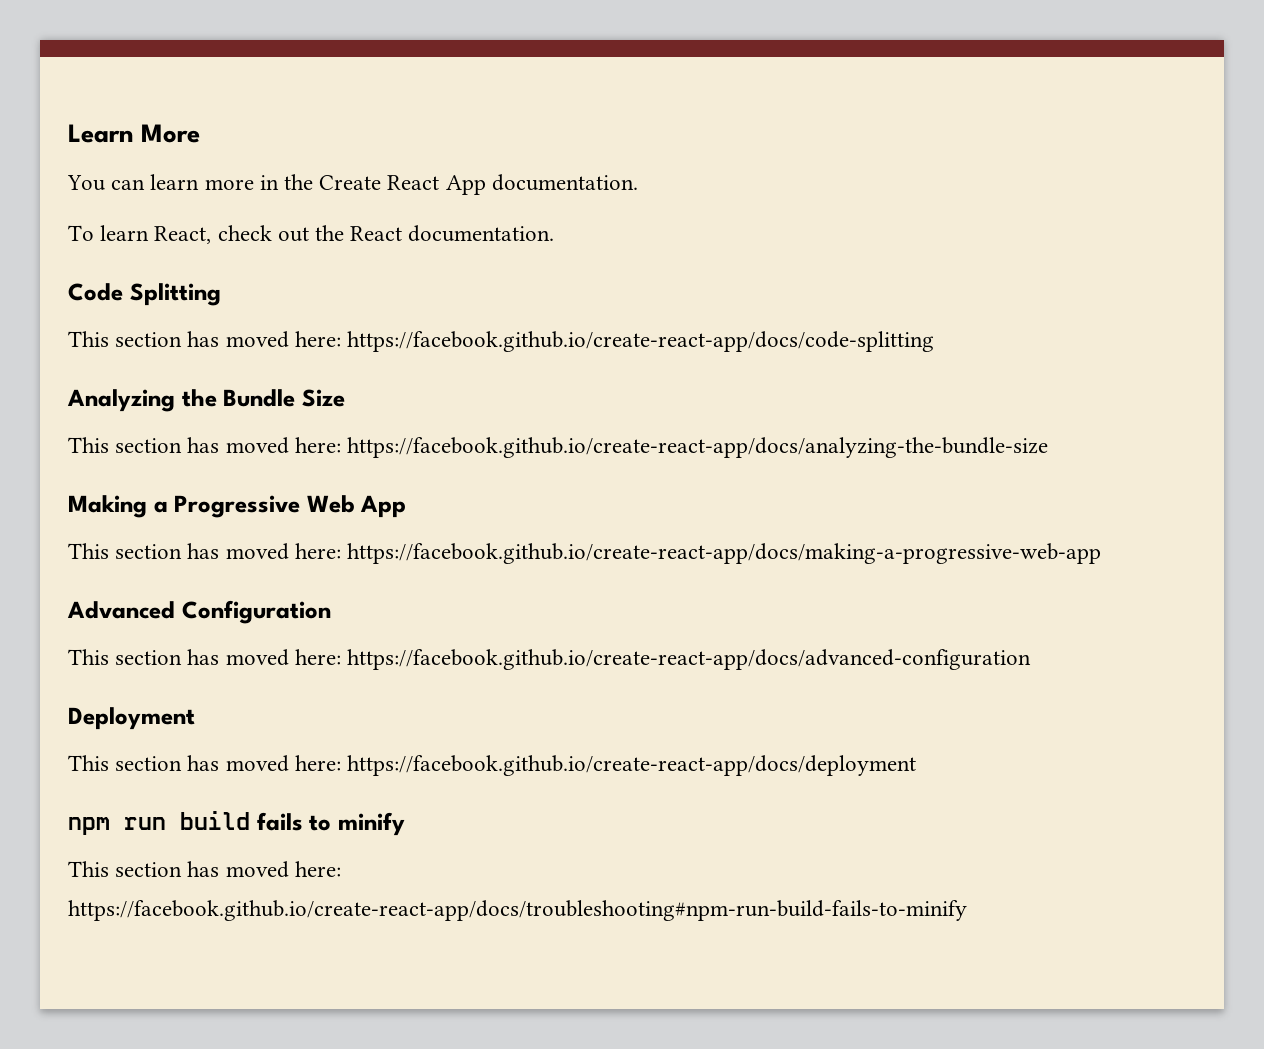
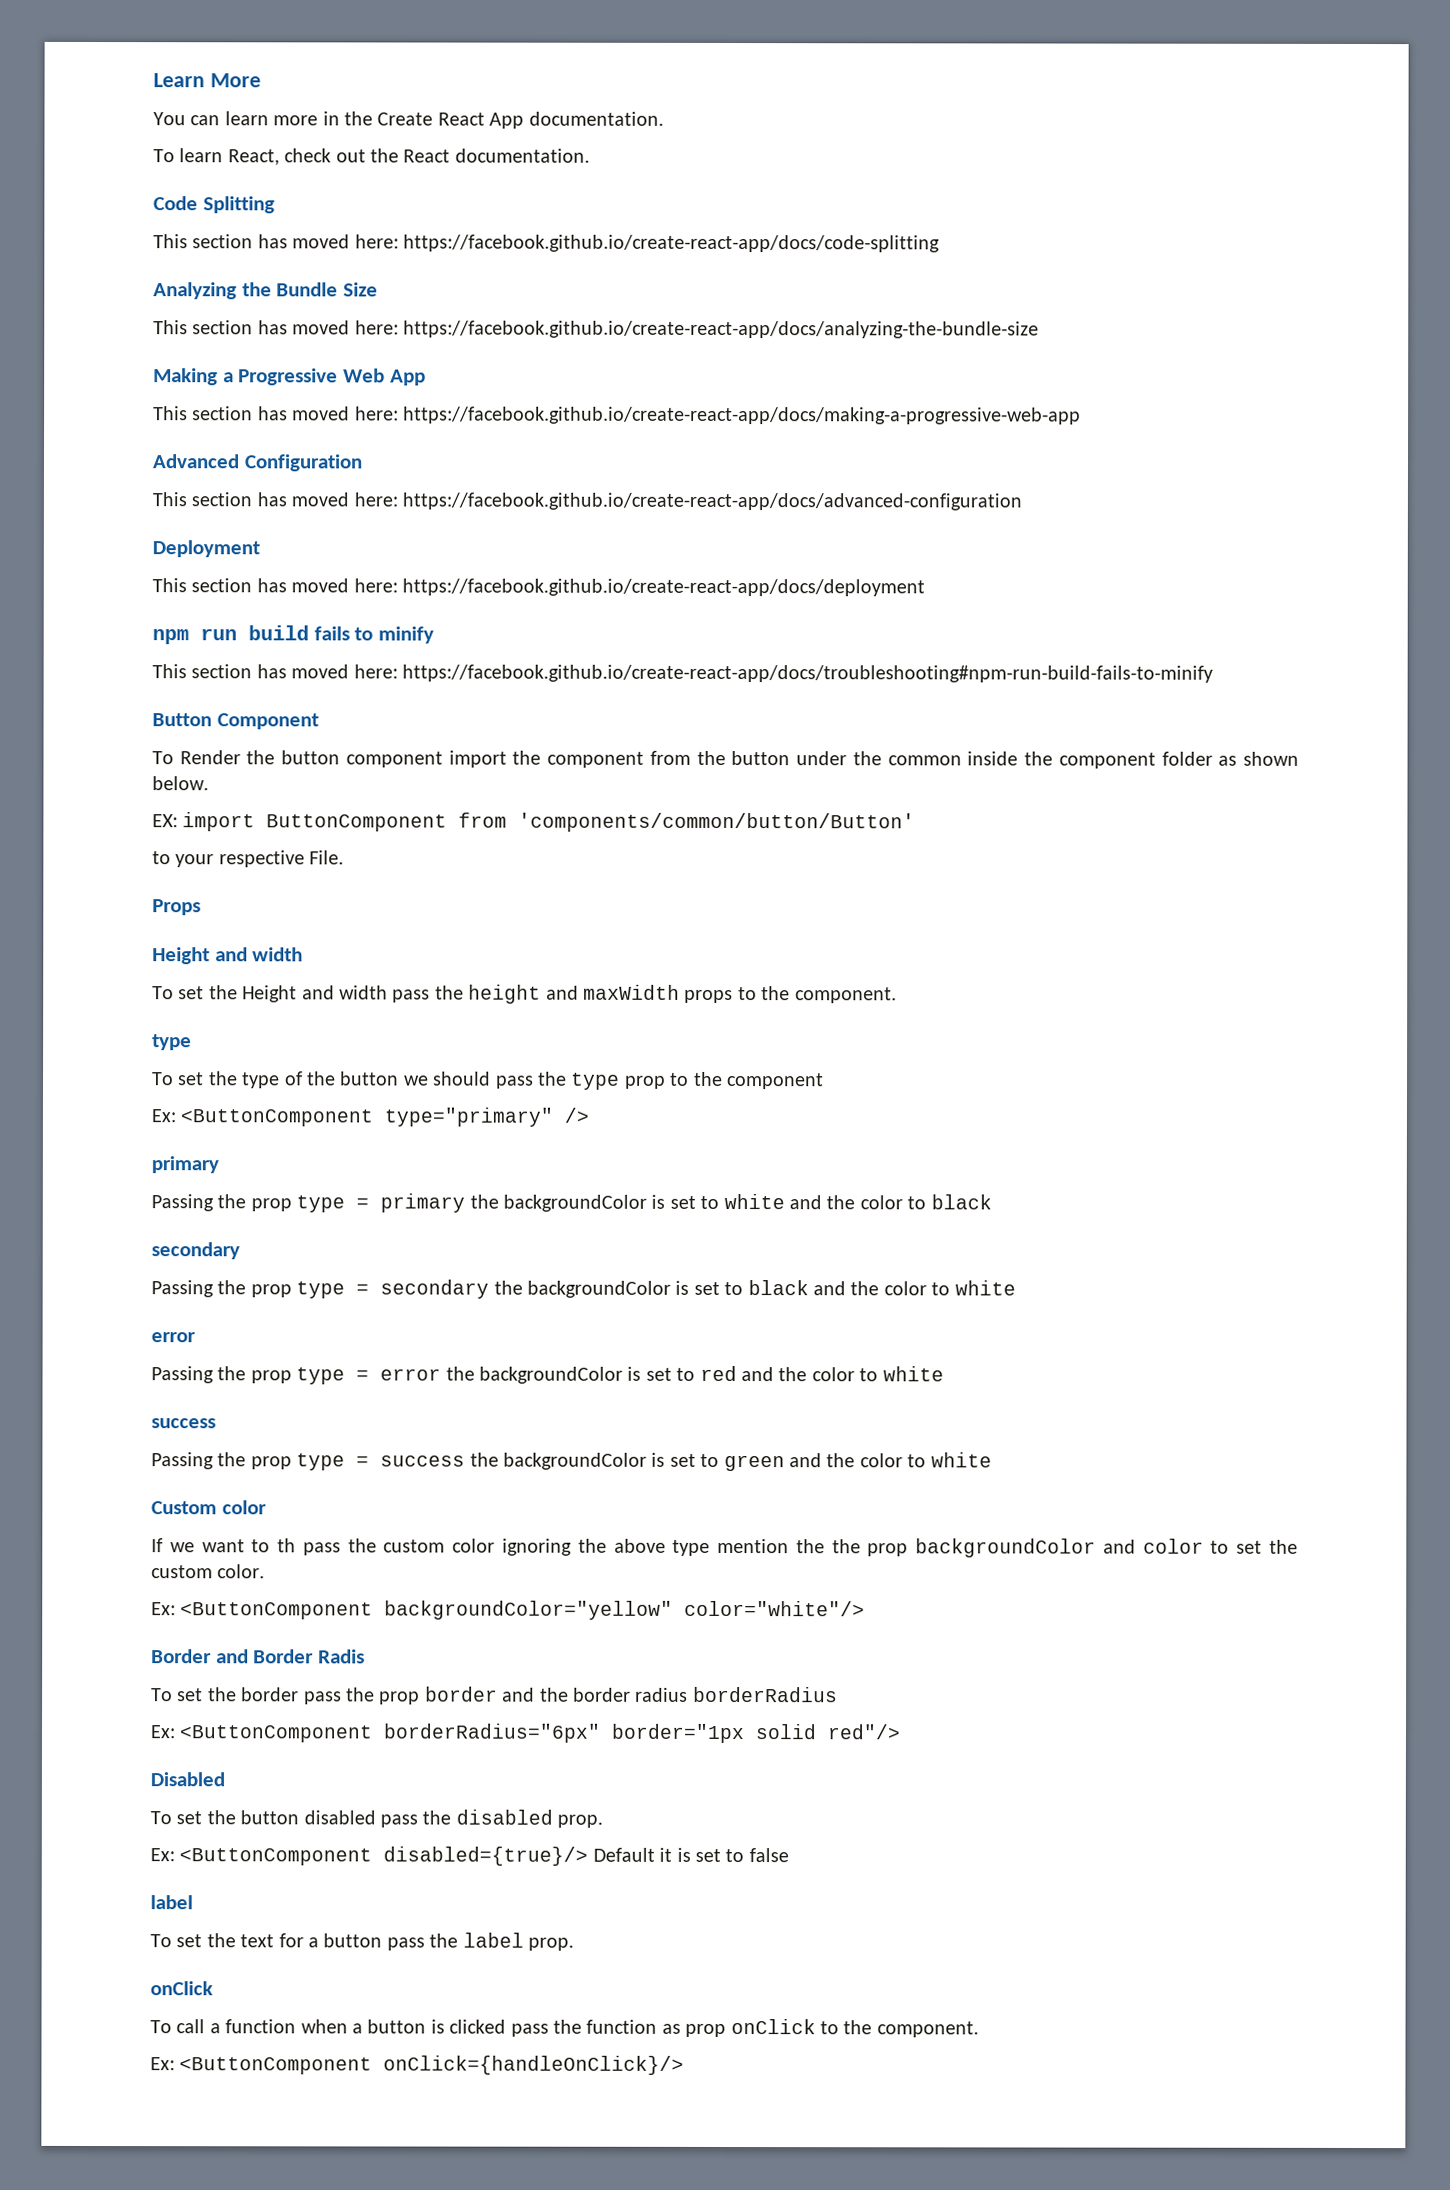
(967, 910) none -> [152,713,319,730] [152,750,1299,769] [152,776,209,791] [152,812,916,833] [152,850,345,868] [152,899,201,916] [152,947,304,965] [152,984,897,1004] [152,1034,192,1051] [152,1071,824,1090] [151,1107,590,1127] [151,1156,219,1174] [151,1193,992,1213] [151,1242,240,1260] [151,1279,1016,1299] [151,1332,196,1343] [151,1365,944,1385] [151,1418,216,1429] [151,1452,992,1472] [151,1500,267,1515] [151,1538,1298,1558] [151,1564,266,1579] [151,1600,866,1620] [151,1649,366,1664] [151,1686,838,1705] [150,1723,902,1744] [150,1772,225,1787] [150,1809,604,1828] [150,1846,789,1866] [150,1895,193,1910] [150,1932,574,1951] [150,1981,213,1996] [150,2019,979,2038] [150,2055,685,2075] // Button Component // To Render the button component import the component from the button under the common inside the component folder as shown below. // EX: import ButtonComponent from 'components/common/button/Button' // to your respective File. // Props // Height and width // To set the Height and width pass the height and maxWidth props to the component. // type // To set the type of the button we should pass the type prop to the component // Ex: <ButtonComponent type="primary" /> // primary // Passing the prop type = primary the backgroundColor is set to white and the color to black // secondary // Passing the prop type = secondary the backgroundColor is set to black and the color to white // error // Passing the prop type = error the backgroundColor is set to red and the color to white // success // Passing the prop type = success the backgroundColor is set to green and the color to white // Custom color // If we want to th pass the custom color ignoring the above type mention the the prop backgroundColor and color to set the custom color. // Ex: <ButtonComponent backgroundColor="yellow" color="white"/> // Border and Border Radis // To set the border pass the prop border and the border radius borderRadius // Ex: <ButtonComponent borderRadius="6px" border="1px solid red"/> // Disabled // To set the button disabled pass the disabled prop. // Ex: <ButtonComponent disabled={true}/> Default it is set to false // label // To set the text for a button pass the label prop. // onClick // To call a function when a button is clicked pass the function as prop onClick to the component. // Ex: <ButtonComponent onClick={handleOnClick}/>

